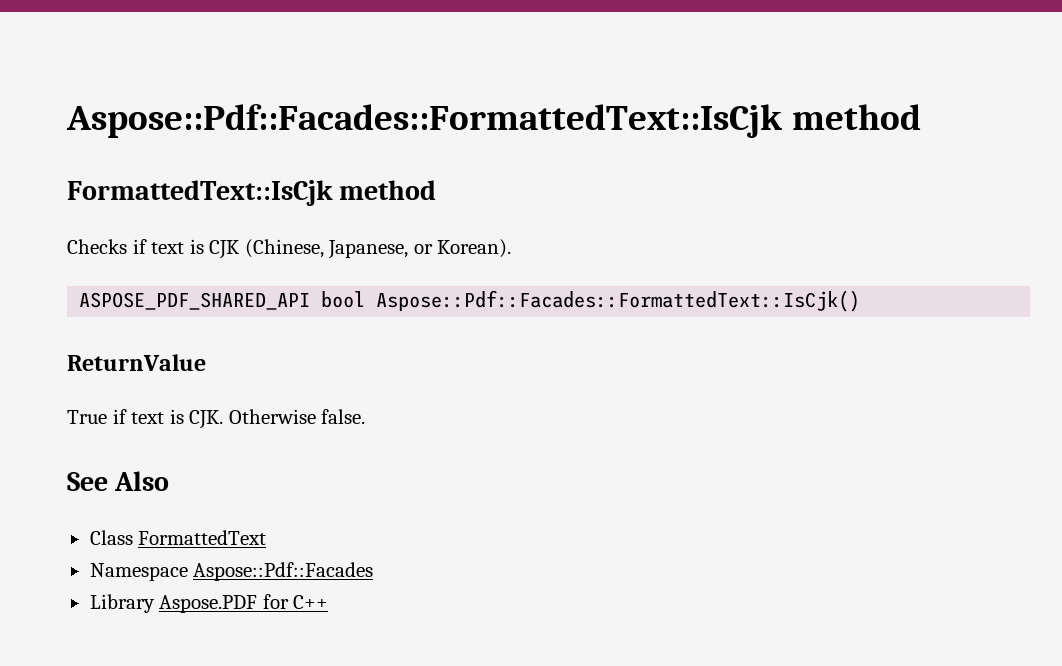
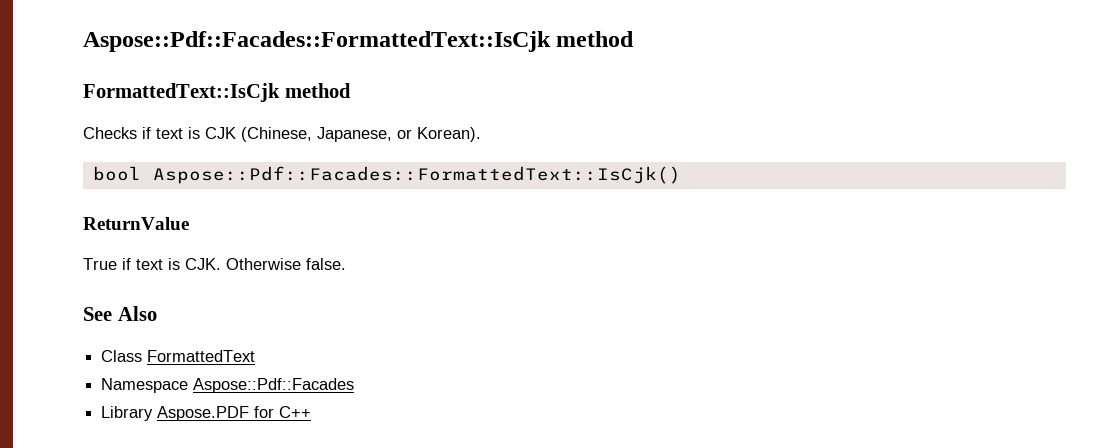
[79,292,311,310] ASPOSE_PDF_SHARED_API -> (481, 134) none

